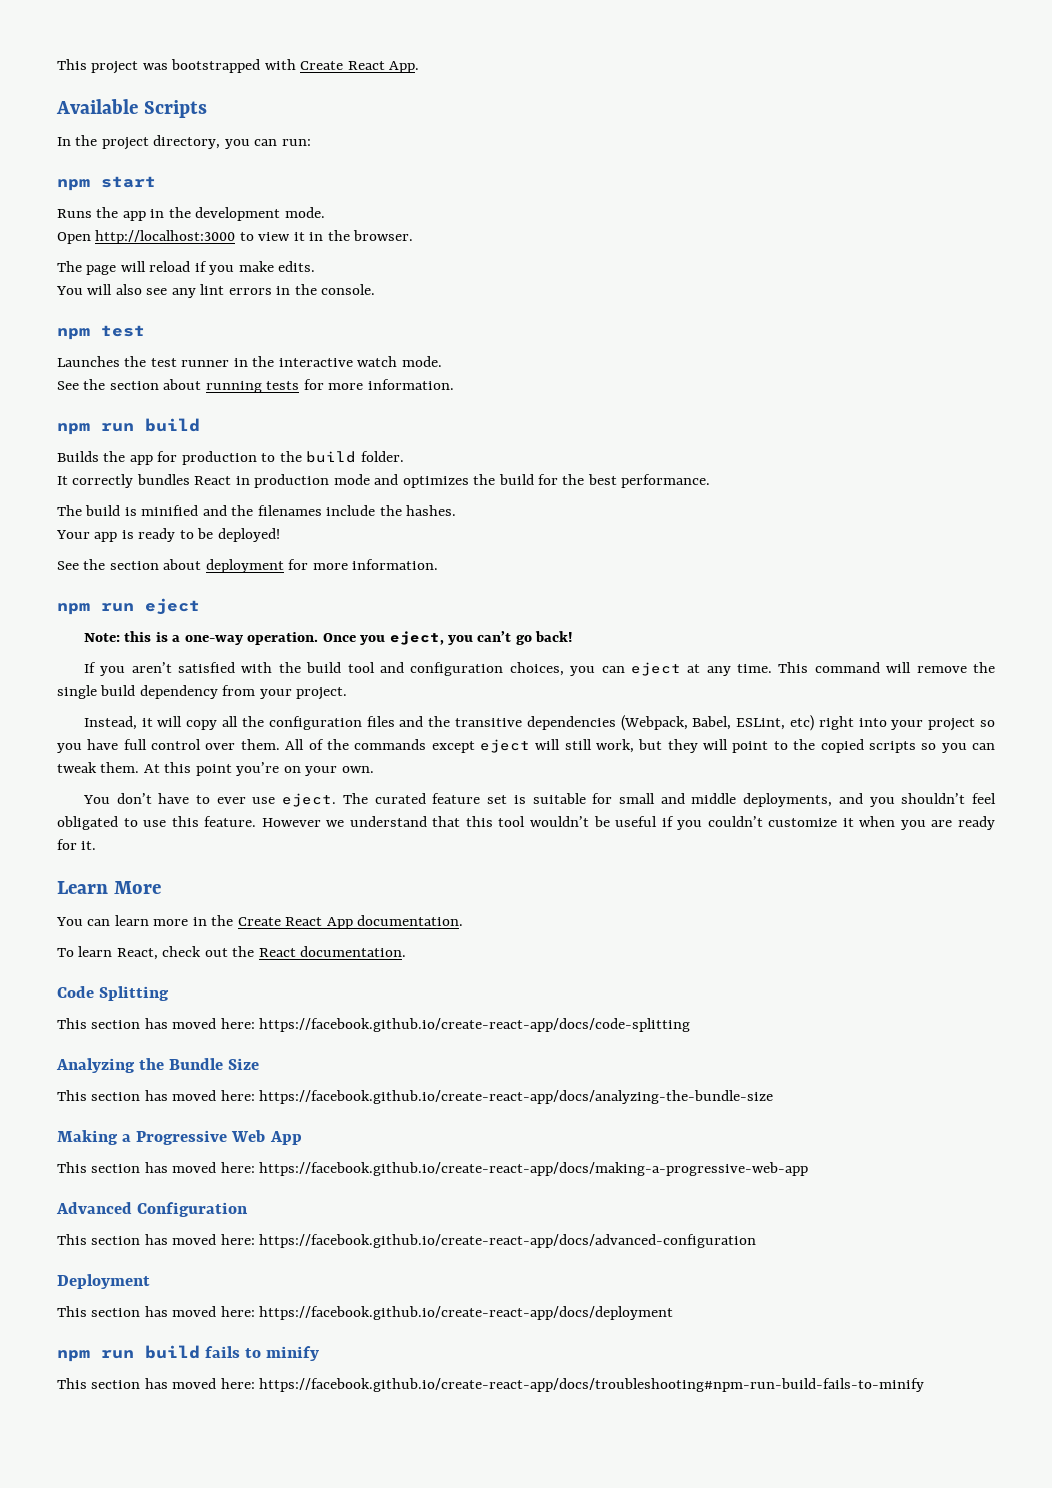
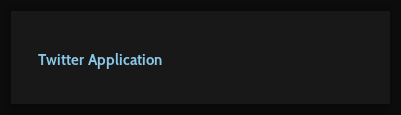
[57,59,420,74] [56,99,207,118] [57,135,311,150] [57,176,156,191] [57,207,325,221] [57,230,414,244] [57,261,316,275] [56,284,376,298] [57,325,145,340] [57,356,442,367] [57,379,454,393] [57,418,200,435] [57,451,404,465] [57,474,711,488] [57,505,457,516] [56,528,280,542] [57,559,439,573] [57,598,200,615] [83,631,574,645] [83,662,996,676] [57,685,348,700] [83,715,995,731] [57,739,996,753] [57,762,374,776] [82,793,997,807] [57,816,995,830] [57,839,97,850] [57,881,161,894] [56,915,464,929] [57,946,407,960] [57,986,170,1001] [57,1018,691,1032] [56,1058,260,1073] [57,1090,774,1104] [57,1130,302,1145] [57,1162,809,1176] [56,1202,249,1217] [57,1234,757,1248] [57,1274,150,1289] [57,1306,674,1320] [57,1345,320,1362] [57,1378,925,1392] This project was bootstrapped with Create React App. // Available Scripts // In the project directory, you can run: // npm start // Runs the app in the development mode. // Open http://localhost:3000 to view it in the browser. // The page will reload if you make edits. // You will also see any lint errors in the console. // npm test // Launches the test runner in the interactive watch mode. // See the section about running tests for more information. // npm run build // Builds the app for production to the build folder. // It correctly bundles React in production mode and optimizes the build for the best performance. // The build is minified and the filenames include the hashes. // Your app is ready to be deployed! // See the section about deployment for more information. // npm run eject // Note: this is a one-way operation. Once you eject, you can’t go back! // If you aren’t satisfied with the build tool and configuration choices, you can eject at any time. This command will remove the single build dependency from your project. // Instead, it will copy all the configuration files and the transitive dependencies (Webpack, Babel, ESLint, etc) right into your project so you have full control over them. All of the commands except eject will still work, but they will point to the copied scripts so you can tweak them. At this point you’re on your own. // You don’t have to ever use eject. The curated feature set is suitable for small and middle deployments, and you shouldn’t feel obligated to use this feature. However we understand that this tool wouldn’t be useful if you couldn’t customize it when you are ready for it. // Learn More // You can learn more in the Create React App documentation. // To learn React, check out the React documentation. // Code Splitting // This section has moved here: https://facebook.github.io/create-react-app/docs/code-splitting // Analyzing the Bundle Size // This section has moved here: https://facebook.github.io/create-react-app/docs/analyzing-the-bundle-size // Making a Progressive Web App // This section has moved here: https://facebook.github.io/create-react-app/docs/making-a-progressive-web-app // Advanced Configuration // This section has moved here: https://facebook.github.io/create-react-app/docs/advanced-configuration // Deployment // This section has moved here: https://facebook.github.io/create-react-app/docs/deployment // npm run build fails to minify // This section has moved here: https://facebook.github.io/create-react-app/docs/troubleshooting#npm-run-build-fails-to-minify -> [38,53,163,69] Twitter Application

